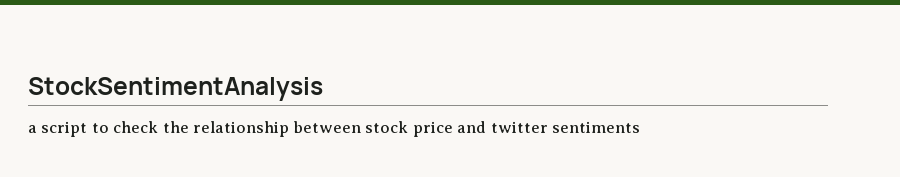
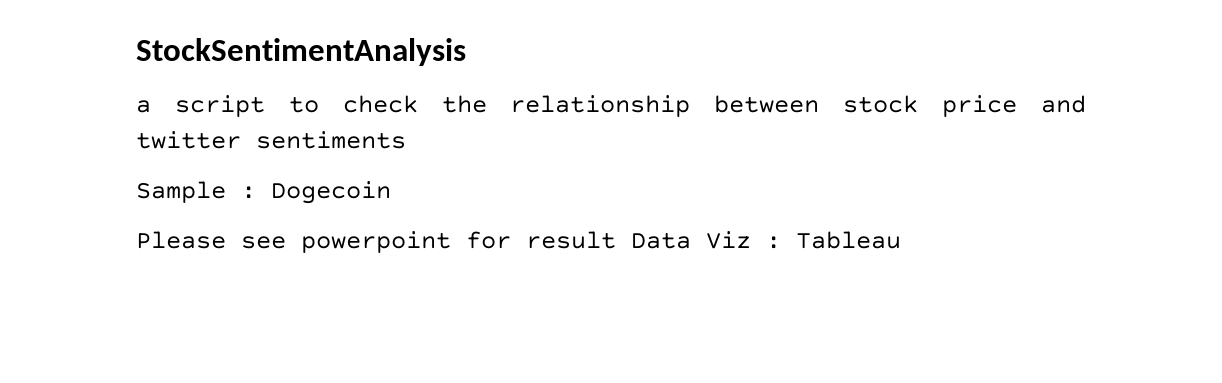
(641, 127) none -> [136,181,391,204] [136,231,901,253] // Sample : Dogecoin // Please see powerpoint for result Data Viz : Tableau

